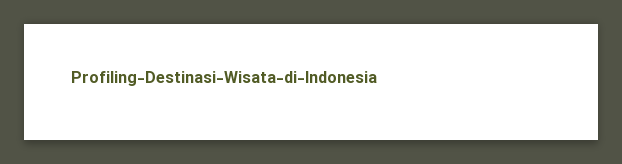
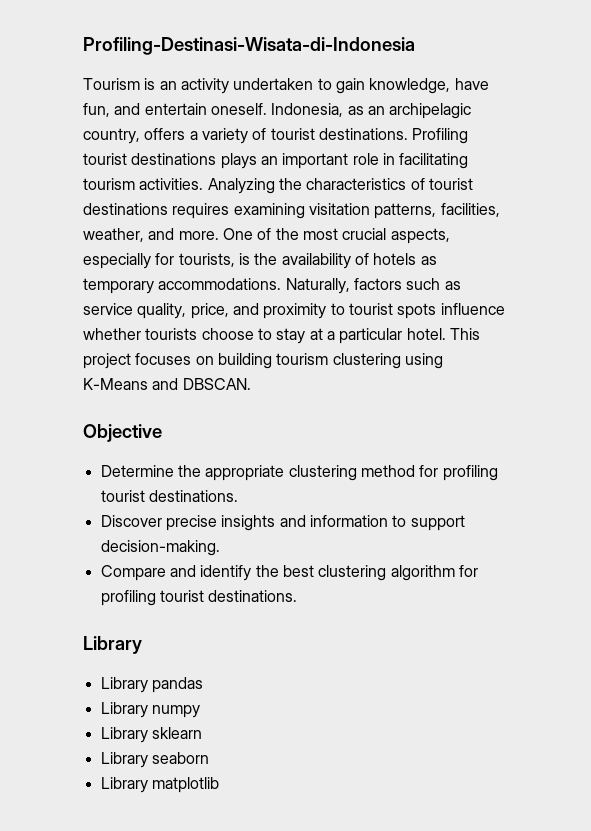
(377, 78) none -> [83,78,489,94] [83,103,472,119] [83,128,469,144] [83,153,469,169] [83,178,473,194] [83,203,500,219] [83,228,450,244] [83,253,437,269] [83,278,461,294] [83,303,505,319] [83,328,480,344] [83,353,443,369] [83,378,251,390] [83,424,162,442] [100,465,498,481] [100,490,238,502] [100,515,465,531] [100,540,220,556] [100,565,478,581] [100,590,298,606] [83,636,142,654] [100,677,203,693] [100,702,200,718] [100,727,202,743] [100,752,209,768] [100,777,219,793] // Tourism is an activity undertaken to gain knowledge, have fun, and entertain oneself. Indonesia, as an archipelagic country, offers a variety of tourist destinations. Profiling tourist destinations plays an important role in facilitating tourism activities. Analyzing the characteristics of tourist destinations requires examining visitation patterns, facilities, weather, and more. One of the most crucial aspects, especially for tourists, is the availability of hotels as temporary accommodations. Naturally, factors such as service quality, price, and proximity to tourist spots influence whether tourists choose to stay at a particular hotel. This project focuses on building tourism clustering using K-Means and DBSCAN. // Objective // Determine the appropriate clustering method for profiling tourist destinations. // Discover precise insights and information to support decision-making. // Compare and identify the best clustering algorithm for profiling tourist destinations. // Library // Library pandas // Library numpy // Library sklearn // Library seaborn // Library matplotlib

